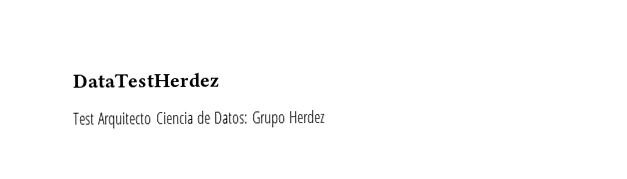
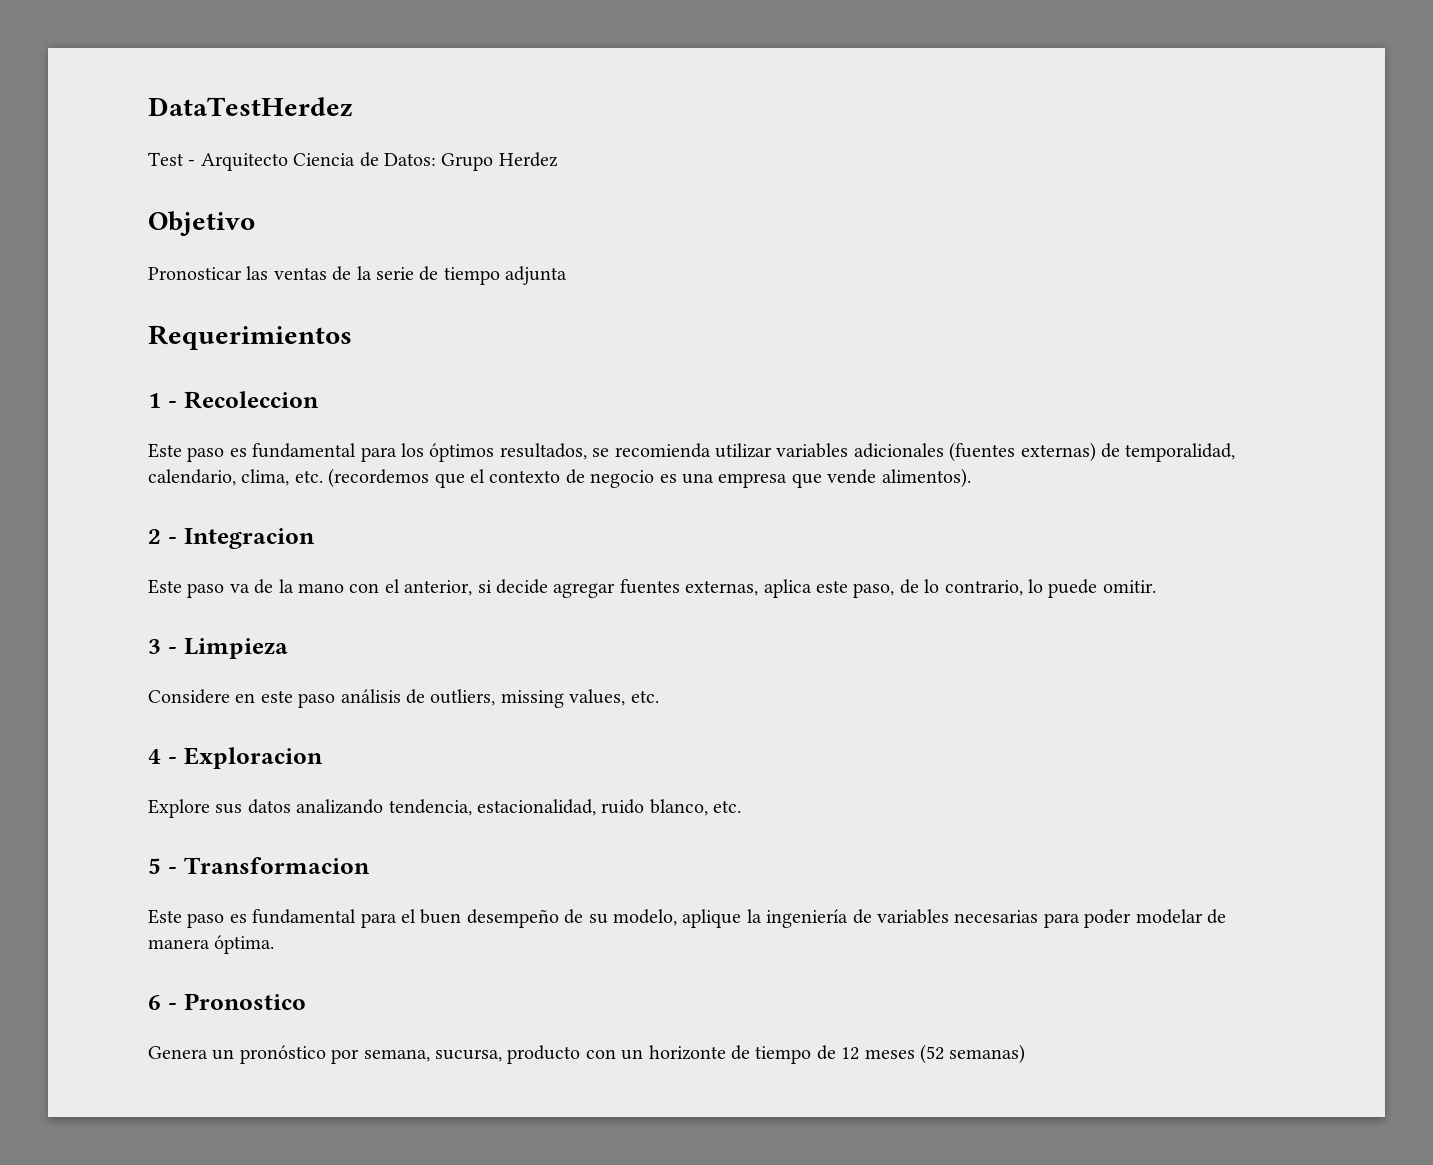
(95, 118) none -> [188,160,196,166] -
(325, 116) none -> [148,211,255,236] [148,266,568,285] [148,325,352,350] [148,391,319,409] [148,442,1236,462] [148,468,971,488] [148,528,315,549] [148,579,1156,598] [148,638,288,659] [148,689,659,708] [148,747,323,769] [148,799,742,818] [148,857,370,874] [148,909,1226,928] [148,935,275,954] [148,993,306,1010] [148,1044,1026,1064] // Objetivo // Pronosticar las ventas de la serie de tiempo adjunta // Requerimientos // 1 - Recoleccion // Este paso es fundamental para los óptimos resultados, se recomienda utilizar variables adicionales (fuentes externas) de temporalidad, calendario, clima, etc. (recordemos que el contexto de negocio es una empresa que vende alimentos). // 2 - Integracion // Este paso va de la mano con el anterior, si decide agregar fuentes externas, aplica este paso, de lo contrario, lo puede omitir. // 3 - Limpieza // Considere en este paso análisis de outliers, missing values, etc. // 4 - Exploracion // Explore sus datos analizando tendencia, estacionalidad, ruido blanco, etc. // 5 - Transformacion // Este paso es fundamental para el buen desempeño de su modelo, aplique la ingeniería de variables necesarias para poder modelar de manera óptima. // 6 - Pronostico // Genera un pronóstico por semana, sucursa, producto con un horizonte de tiempo de 12 meses (52 semanas)

